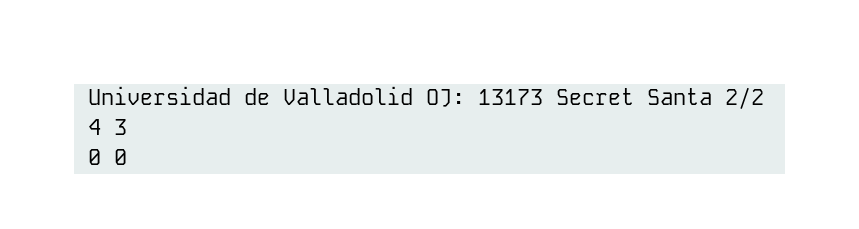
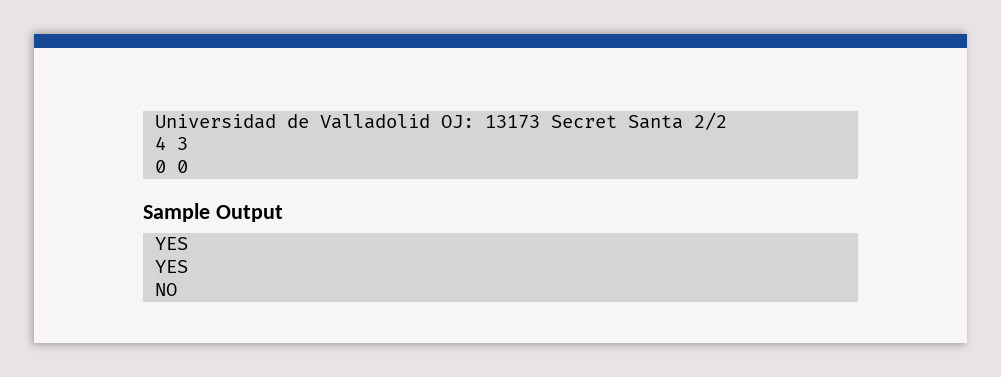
(127, 157) none -> [143,203,283,222] [155,237,188,250] [155,260,188,273] [155,283,177,296] // Sample Output // YES // YES // NO

